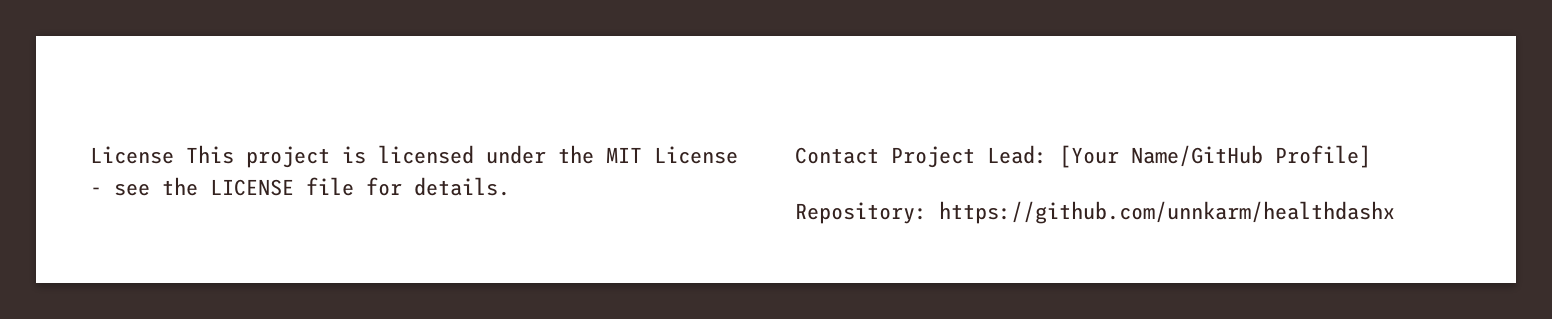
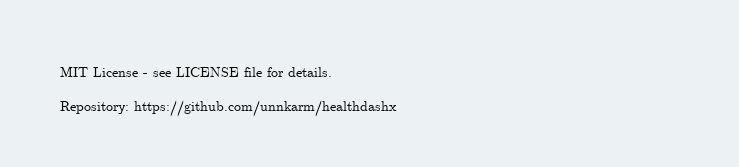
[90,145,594,168] License This project is licensed under the -> (60, 71) none
[162,177,198,196] the -> (171, 74) none
[795,145,1371,168] // Contact Project Lead: [Your Name/GitHub Profile] -> (332, 72) none

